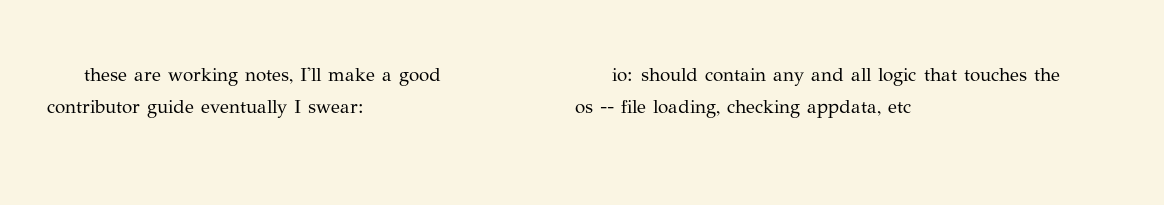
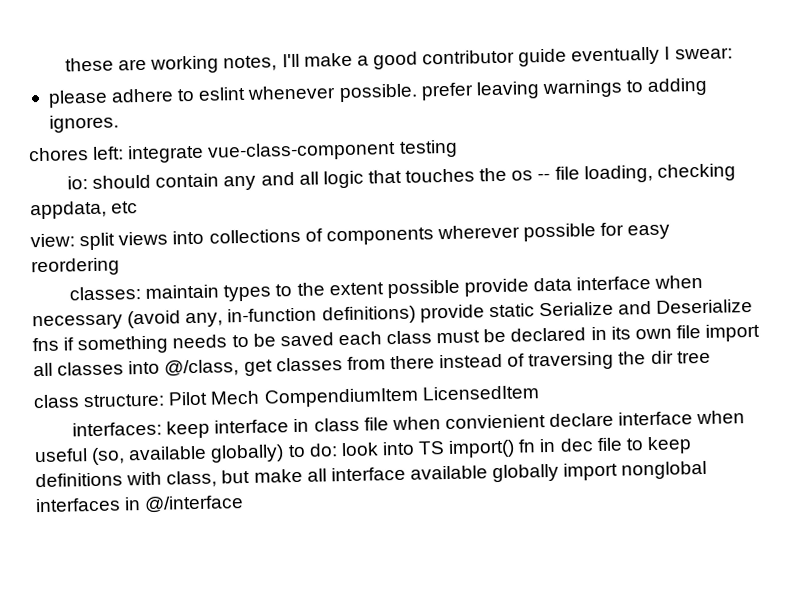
(364, 108) none -> [47,77,709,108] [48,114,119,133] [28,139,458,164] // please adhere to eslint whenever possible. prefer leaving warnings to adding ignores. // chores left: integrate vue-class-component testing
(911, 107) none -> [30,222,671,251] [31,257,120,277] [68,274,704,302] [32,298,754,331] [32,323,761,355] [33,350,711,377] [33,385,540,409] [71,410,746,439] [34,436,692,466] [35,460,708,488] [35,495,245,513] // view: split views into collections of components wherever possible for easy reordering // classes: maintain types to the extent possible provide data interface when necessary (avoid any, in-function definitions) provide static Serialize and Deserialize fns if something needs to be saved each class must be declared in its own file import all classes into @/class, get classes from there instead of traversing the dir tree // class structure: Pilot Mech CompendiumItem LicensedItem // interfaces: keep interface in class file when convienient declare interface when useful (so, available globally) to do: look into TS import() fn in dec file to keep definitions with class, but make all interface available globally import nonglobal interfaces in @/interface

